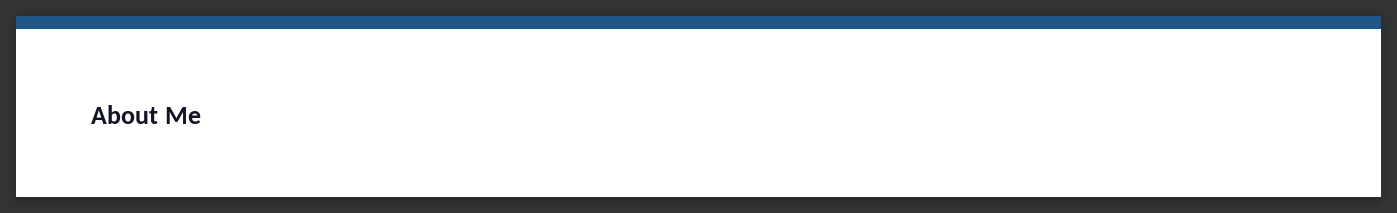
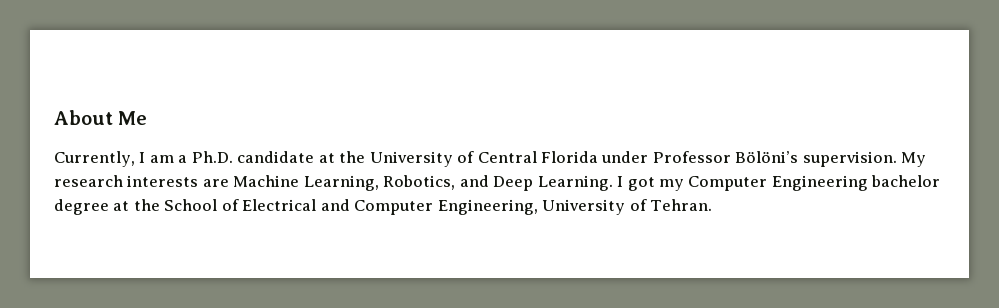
(202, 115) none -> [54,151,927,167] [54,175,941,191] [54,199,713,215] // Currently, I am a Ph.D. candidate at the University of Central Florida under Professor Bölöni’s supervision. My research interests are Machine Learning, Robotics, and Deep Learning. I got my Computer Engineering bachelor degree at the School of Electrical and Computer Engineering, University of Tehran.

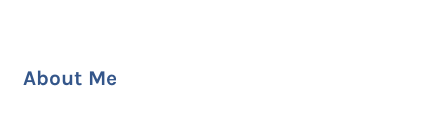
[54,151,927,167] [54,175,941,191] [54,199,713,215] // Currently, I am a Ph.D. candidate at the University of Central Florida under Professor Bölöni’s supervision. My research interests are Machine Learning, Robotics, and Deep Learning. I got my Computer Engineering bachelor degree at the School of Electrical and Computer Engineering, University of Tehran. -> (117, 78) none

